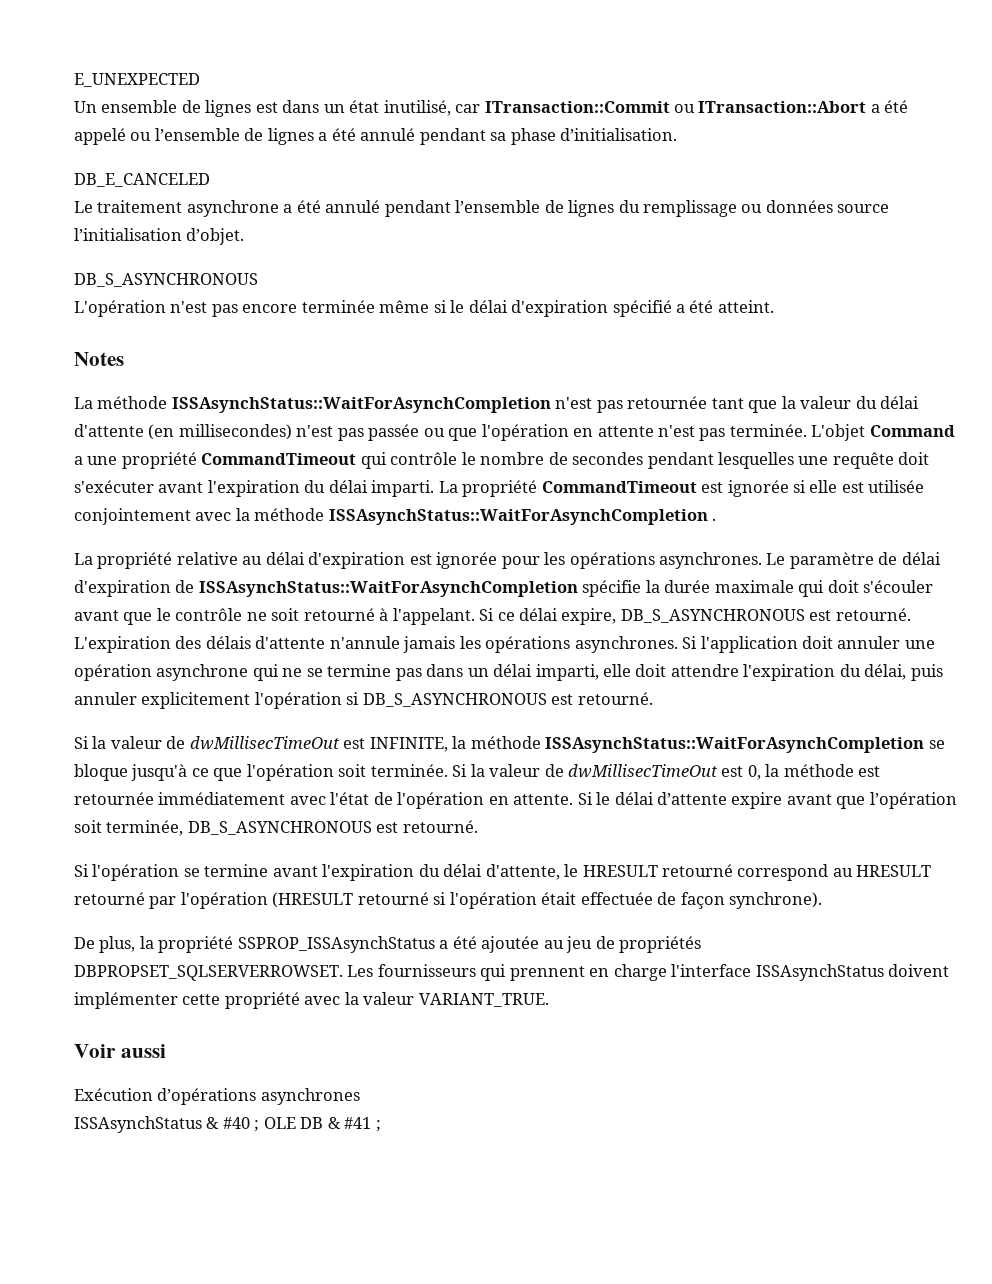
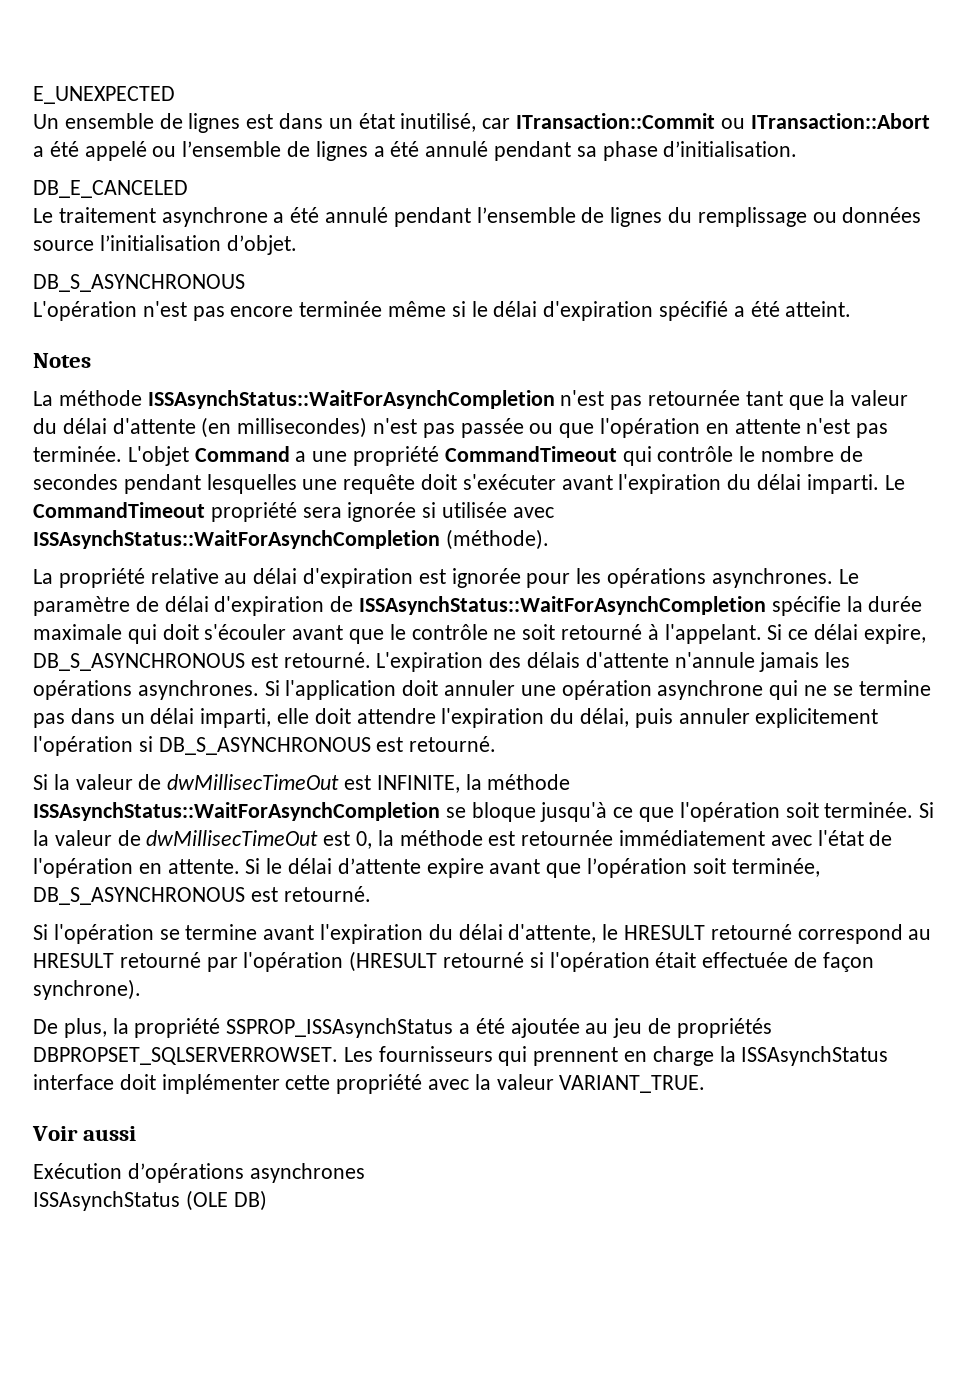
[438,480,925,497] [74,508,717,525] La propriété CommandTimeout est ignorée si elle est utilisée conjointement avec la méthode ISSAsynchStatus::WaitForAsynchCompletion . -> [884,475,905,490] [33,502,554,522] [33,529,549,550] Le CommandTimeout propriété sera ignorée si utilisée avec ISSAsynchStatus::WaitForAsynchCompletion (méthode).
[671,964,950,981] l'interface ISSAsynchStatus doivent -> [719,1046,889,1066] [33,1074,156,1090] la ISSAsynchStatus interface doit
[206,1117,381,1132] & #40 ; OLE DB & #41 ; -> [185,1190,267,1211] (OLE DB)

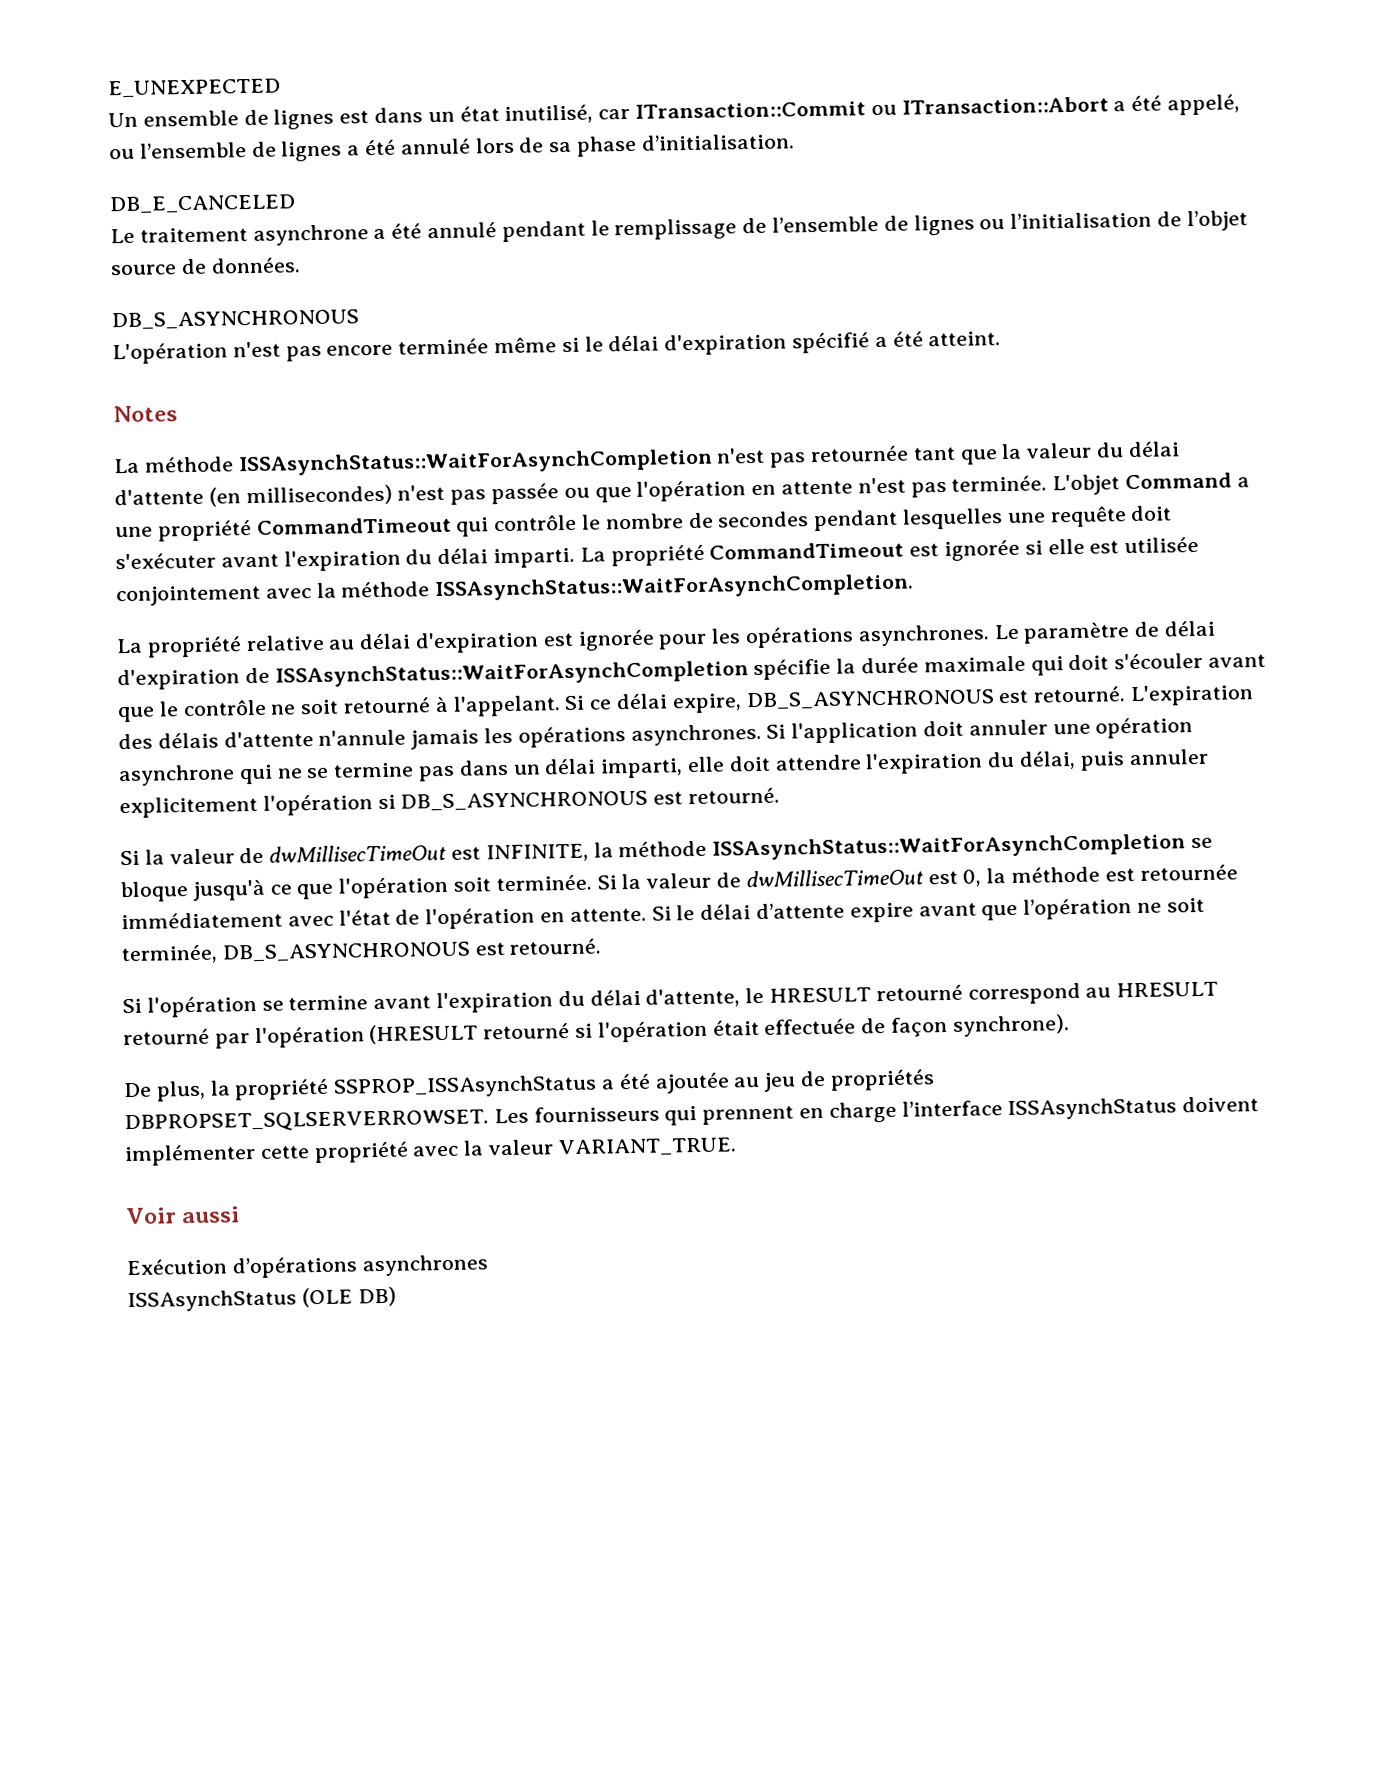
[84,141,147,161] appelé -> [1167,94,1241,116] appelé,
[494,141,572,161] pendant -> [474,137,545,154] lors de
[476,207,922,227] [33,235,297,255] l’ensemble de lignes du remplissage ou données source l’initialisation d’objet. -> [590,210,1248,241] [110,257,301,276] le remplissage de l’ensemble de lignes ou l’initialisation de l’objet source de données.
[884,475,905,490] [33,502,554,522] [33,529,549,550] Le CommandTimeout propriété sera ignorée si utilisée avec ISSAsynchStatus::WaitForAsynchCompletion (méthode). -> [579,536,1200,567] [116,573,915,607] La propriété CommandTimeout est ignorée si elle est utilisée conjointement avec la méthode ISSAsynchStatus::WaitForAsynchCompletion.
(688, 868) none -> [1137,902,1163,913] ne
[719,1046,889,1066] [33,1074,156,1090] la ISSAsynchStatus interface doit -> [901,1096,1260,1121] l’interface ISSAsynchStatus doivent

